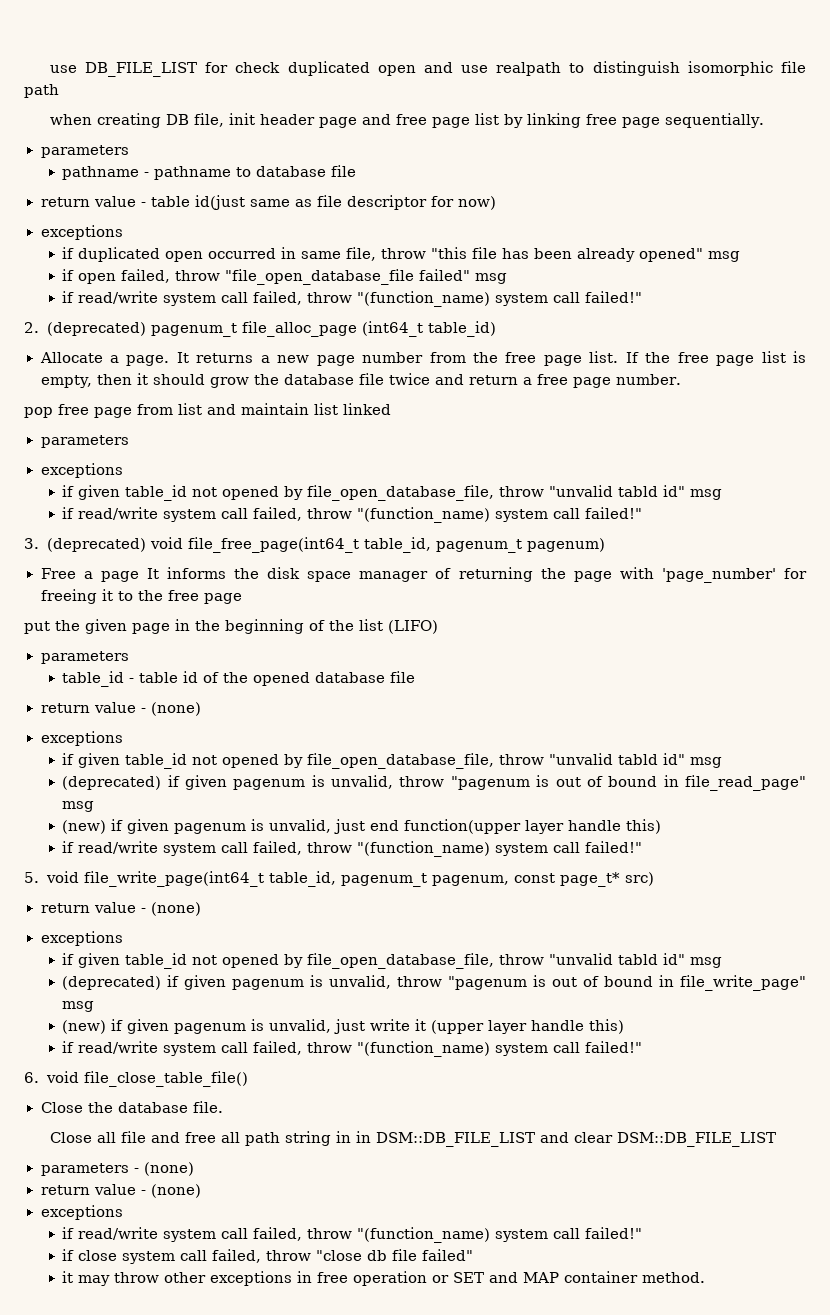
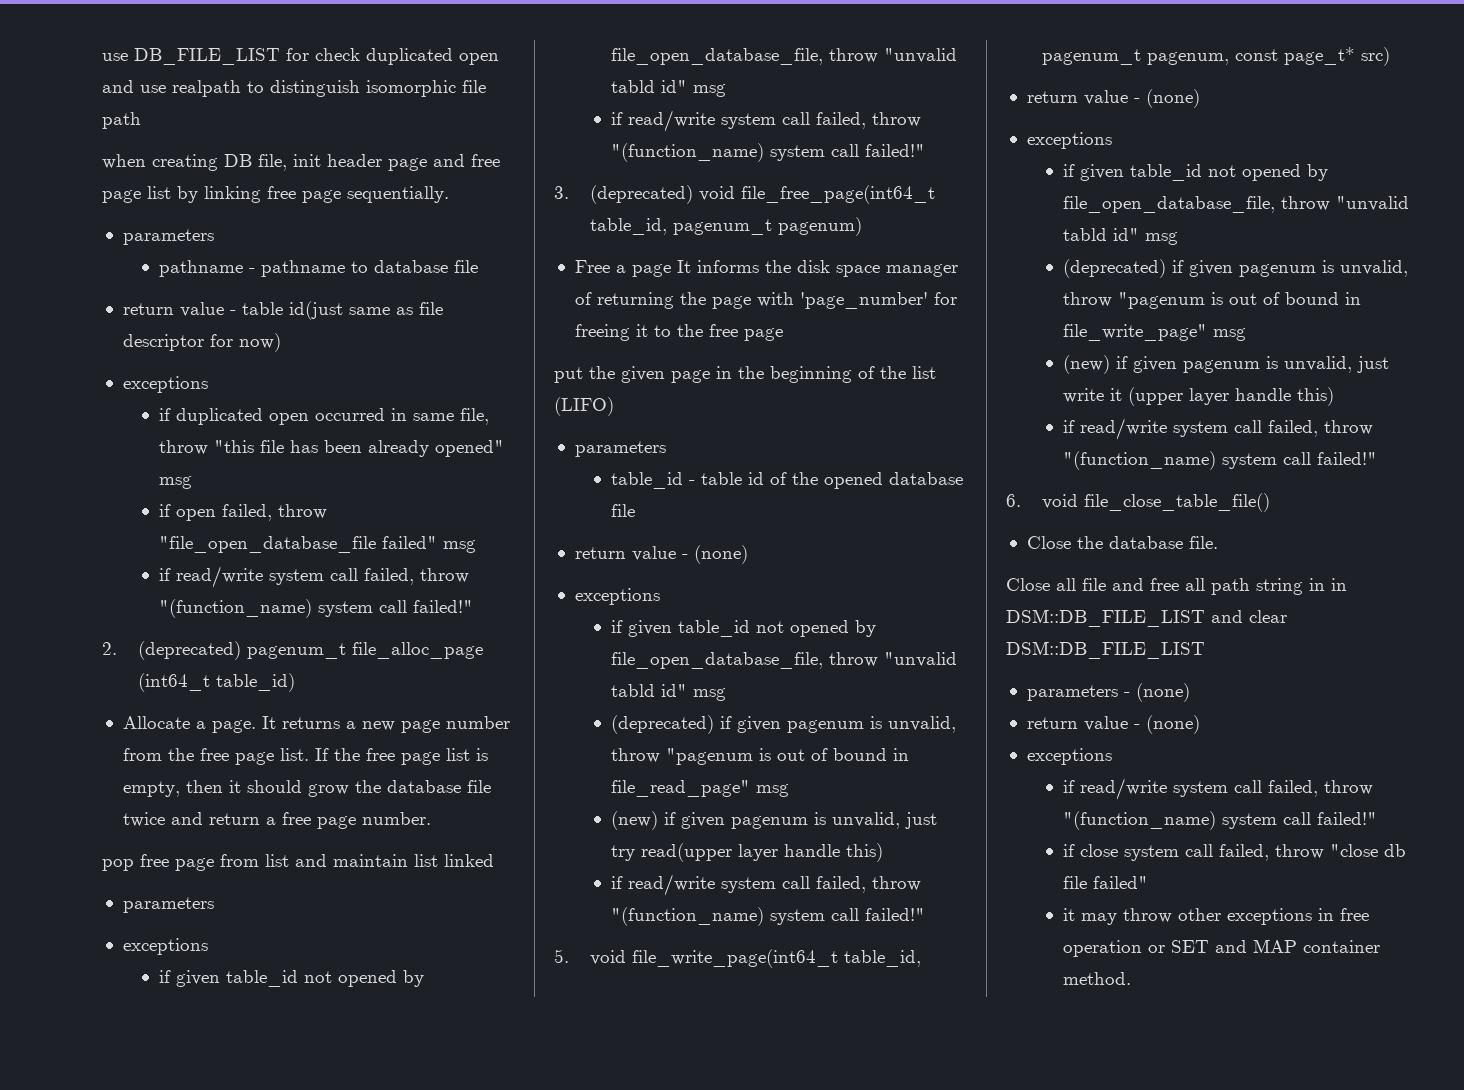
[370,819,522,834] end function(upper -> [610,843,732,862] try read(upper

